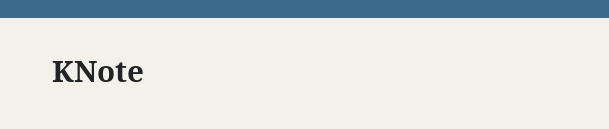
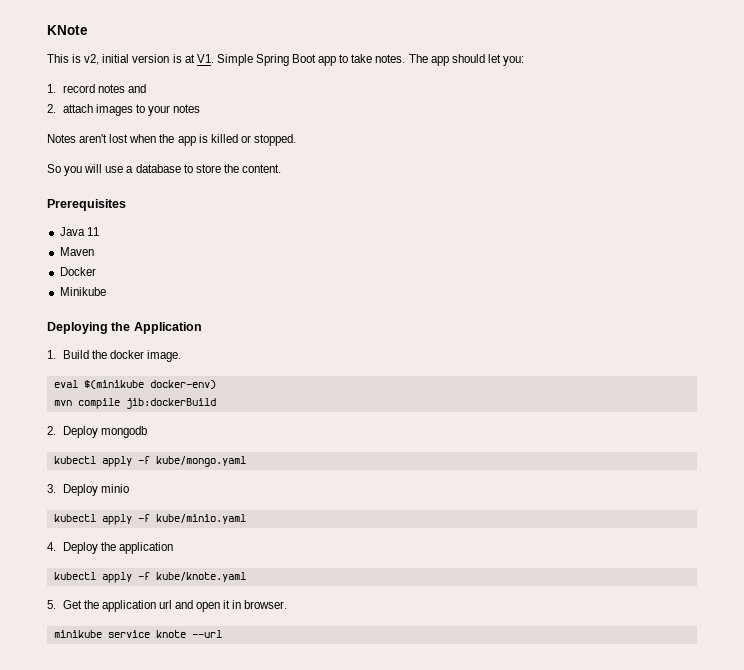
(144, 71) none -> [47,54,524,66] [47,84,146,93] [47,104,200,116] [47,134,296,146] [47,164,281,176] [47,199,126,211] [59,227,99,236] [59,247,94,256] [59,267,96,276] [59,287,106,296] [47,322,202,334] [47,350,181,362] [53,380,216,389] [53,398,216,409] [47,426,147,438] [53,456,246,467] [47,484,129,496] [53,514,246,525] [47,542,173,554] [53,572,246,583] [47,600,288,612] [53,630,222,638] // This is v2, initial version is at V1. Simple Spring Boot app to take notes. The app should let you: // 1. record notes and // 2. attach images to your notes // Notes aren't lost when the app is killed or stopped. // So you will use a database to store the content. // Prerequisites // Java 11 // Maven // Docker // Minikube // Deploying the Application // 1. Build the docker image. // eval $(minikube docker-env) // mvn compile jib:dockerBuild // 2. Deploy mongodb // kubectl apply -f kube/mongo.yaml // 3. Deploy minio // kubectl apply -f kube/minio.yaml // 4. Deploy the application // kubectl apply -f kube/knote.yaml // 5. Get the application url and open it in browser. // minikube service knote --url

